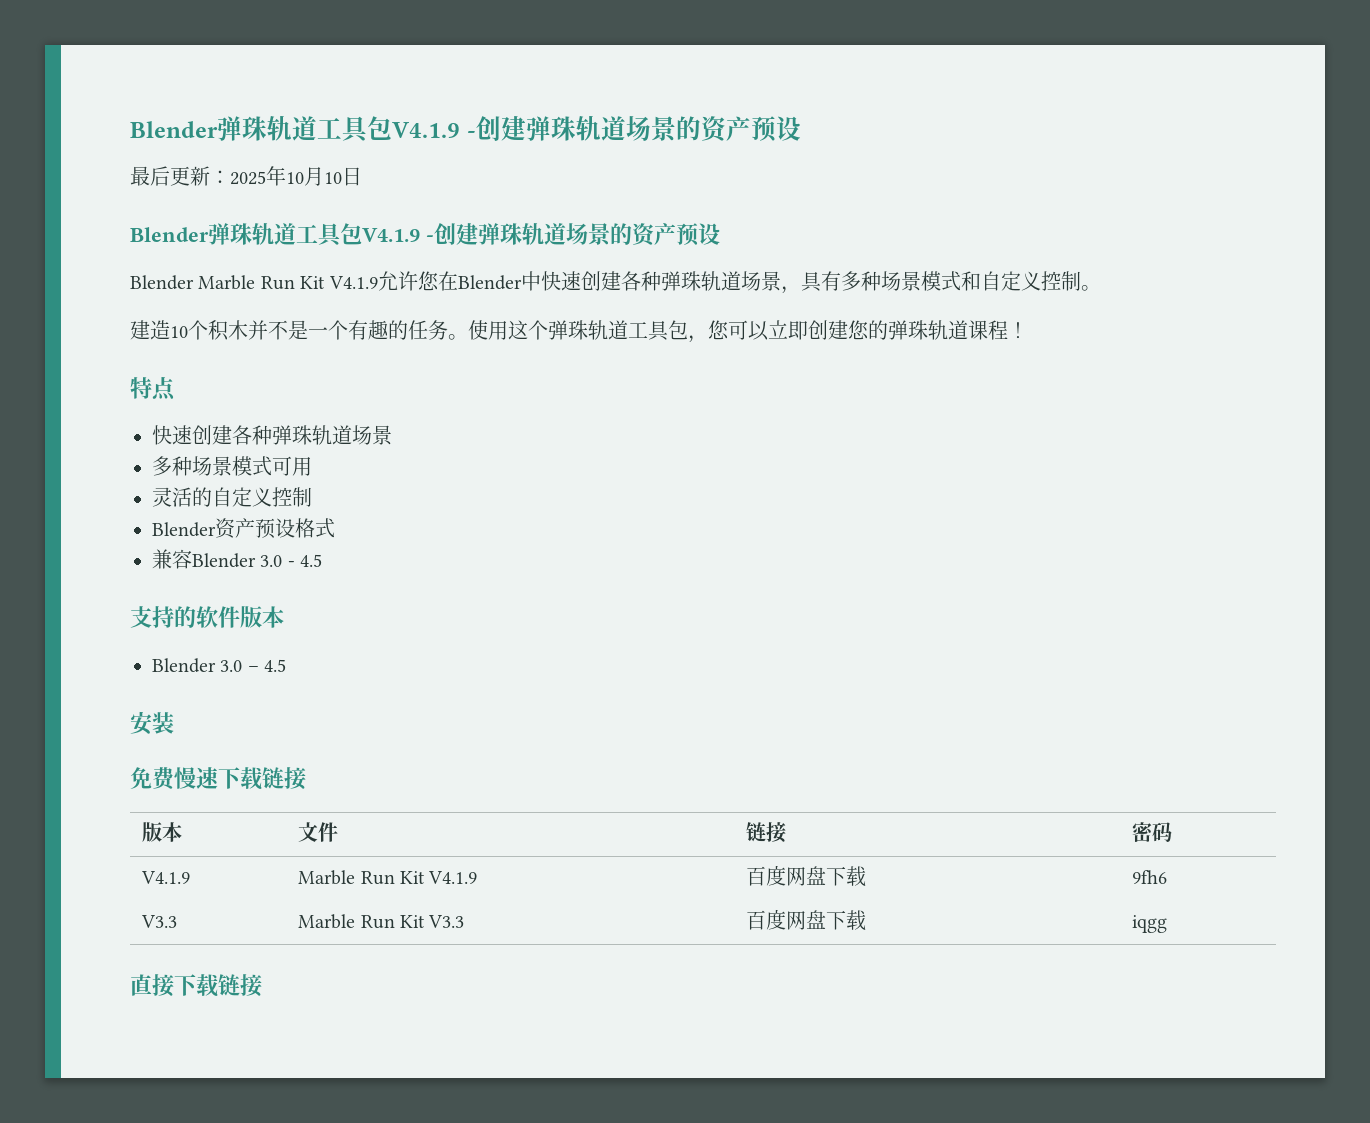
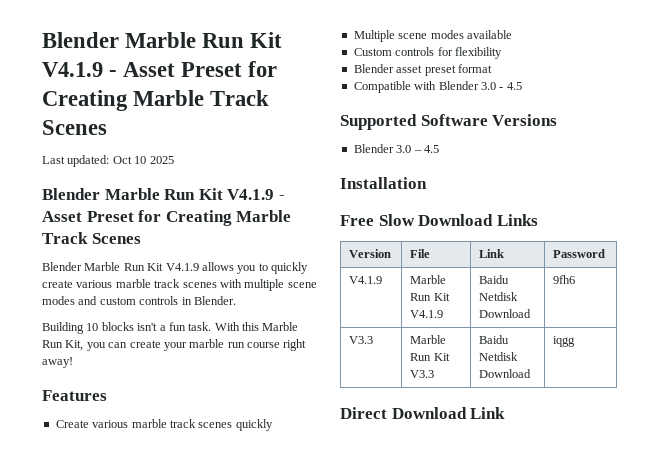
[130,115,801,143] [130,166,362,186] [130,223,720,247] [130,271,1101,294] [130,320,1028,343] [130,377,176,401] [152,425,392,445] [152,456,312,476] [152,487,312,507] [152,518,335,539] [152,549,323,569] [130,606,284,628] [152,658,287,673] [130,711,174,735] [130,767,306,790] [142,822,183,842] [298,822,339,842] [746,822,787,843] [1132,822,1173,842] Blender弹珠轨道工具包V4.1.9 -创建弹珠轨道场景的资产预设 // 最后更新：2025年10月10日 // Blender弹珠轨道工具包V4.1.9 -创建弹珠轨道场景的资产预设 // Blender Marble Run Kit V4.1.9允许您在Blender中快速创建各种弹珠轨道场景，具有多种场景模式和自定义控制。 // 建造10个积木并不是一个有趣的任务。使用这个弹珠轨道工具包，您可以立即创建您的弹珠轨道课程！ // 特点 // 快速创建各种弹珠轨道场景 // 多种场景模式可用 // 灵活的自定义控制 // Blender资产预设格式 // 兼容Blender 3.0 - 4.5 // 支持的软件版本 // Blender 3.0 – 4.5 // 安装 // 免费慢速下载链接 // 版本 | 文件 | 链接 | 密码 -> [42,32,283,48] [42,61,278,77] [42,90,270,111] [42,120,107,135] [42,155,174,167] [42,188,285,200] [42,210,292,226] [42,232,141,244] [42,262,308,274] [42,279,317,291] [42,296,236,305] [42,322,299,334] [42,339,307,351] [42,357,73,368] [42,390,107,401] [55,419,273,431] [353,30,512,42] [353,47,502,59] [353,64,492,76] [353,81,522,93] [340,114,558,130] [353,144,439,153] [340,177,427,189] [340,214,538,226] [349,249,392,258] [410,249,431,258] [479,249,505,258] [553,249,606,258] Blender Marble Run Kit V4.1.9 - Asset Preset for Creating Marble Track Scenes // Last updated: Oct 10 2025 // Blender Marble Run Kit V4.1.9 - Asset Preset for Creating Marble Track Scenes // Blender Marble Run Kit V4.1.9 allows you to quickly create various marble track scenes with multiple scene modes and custom controls in Blender. // Building 10 blocks isn't a fun task. With this Marble Run Kit, you can create your marble run course right away! // Features // Create various marble track scenes quickly // Multiple scene modes available // Custom controls for flexibility // Blender asset preset format // Compatible with Blender 3.0 - 4.5 // Supported Software Versions // Blender 3.0 – 4.5 // Installation // Free Slow Download Links // Version | File | Link | Password
[746,865,867,887] 百度网盘下载 -> [479,275,510,284] [479,292,519,301] [479,309,532,318] Baidu Netdisk Download
[746,909,867,931] [1132,915,1168,933] [130,974,262,997] 百度网盘下载 | iqgg // 直接下载链接 -> [479,335,510,344] [479,352,519,361] [479,369,532,378] [553,336,576,347] [340,407,506,419] Baidu Netdisk Download | iqgg // Direct Download Link

